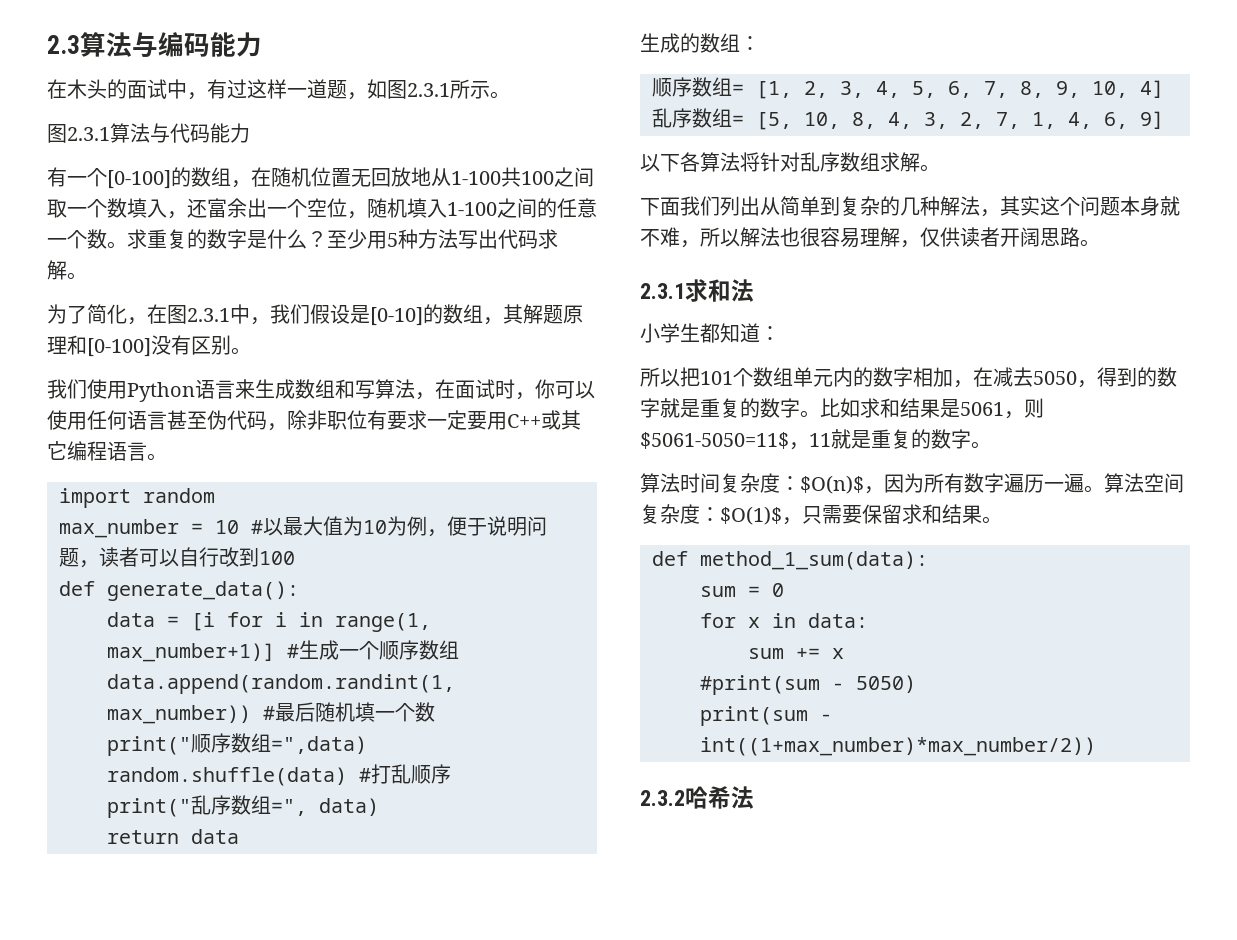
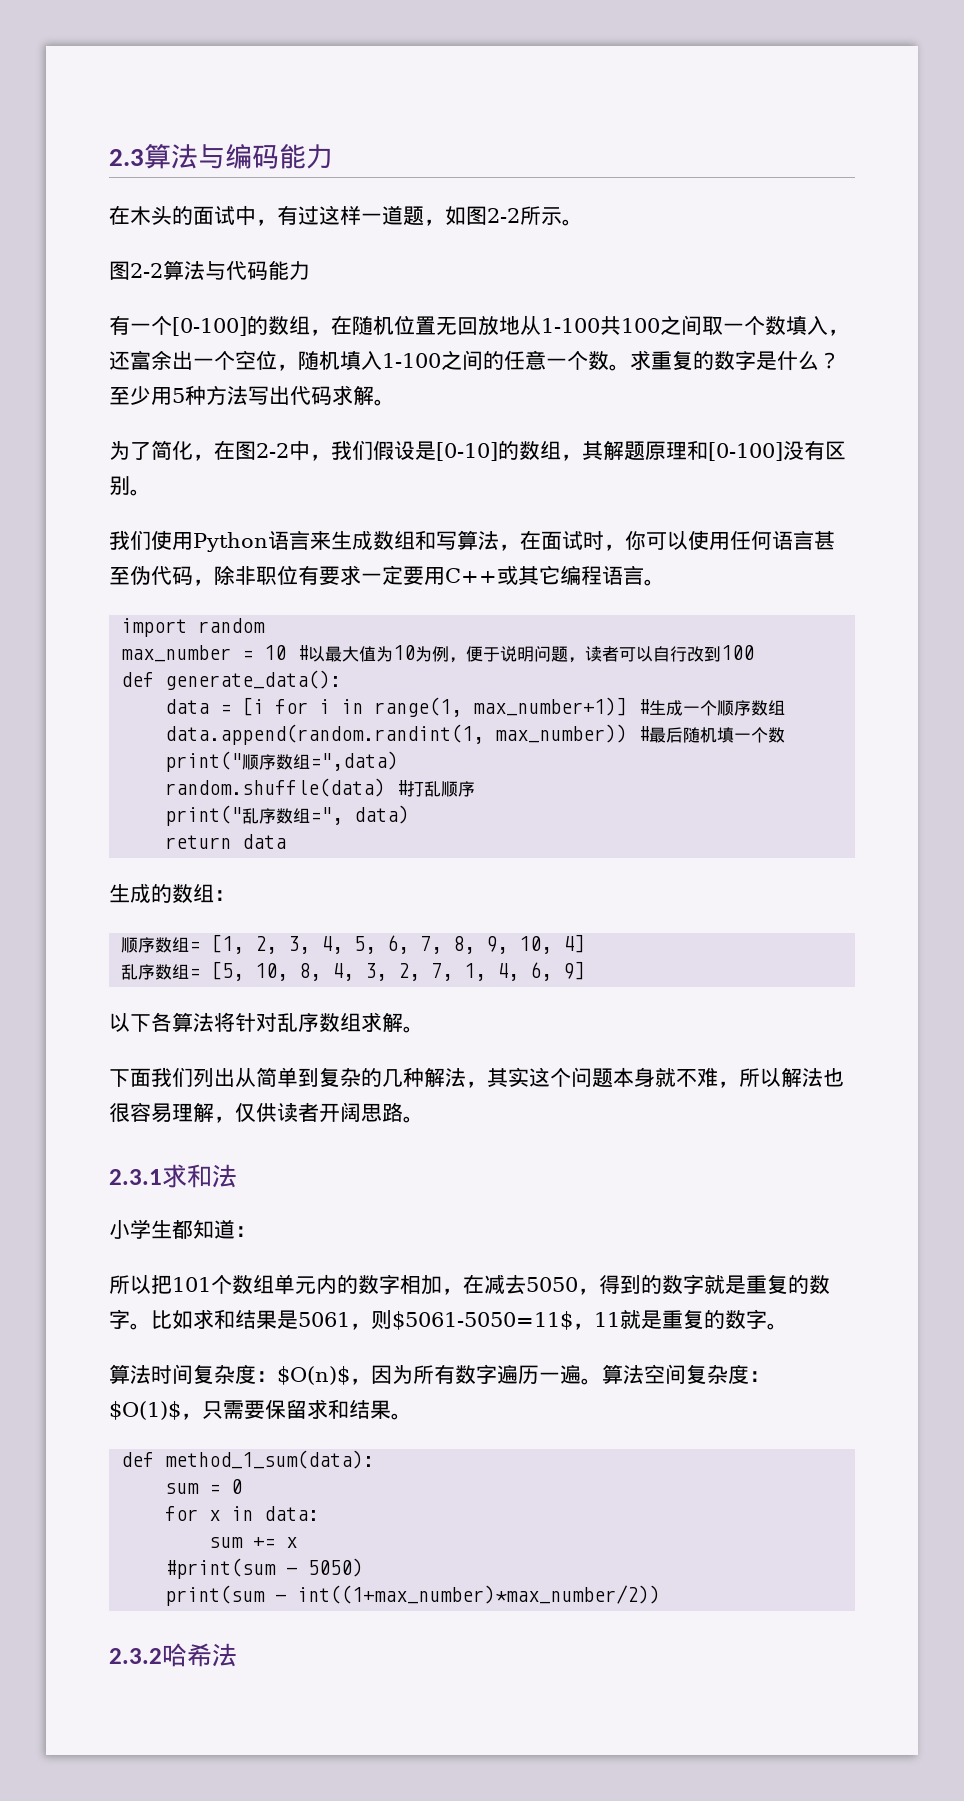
[407,83,450,97] 2.3.1 -> [487,208,520,223] 2-2
[67,127,110,141] 2.3.1 -> [130,263,163,278] 2-2
[187,308,230,322] 2.3.1 -> [256,443,289,458] 2-2

